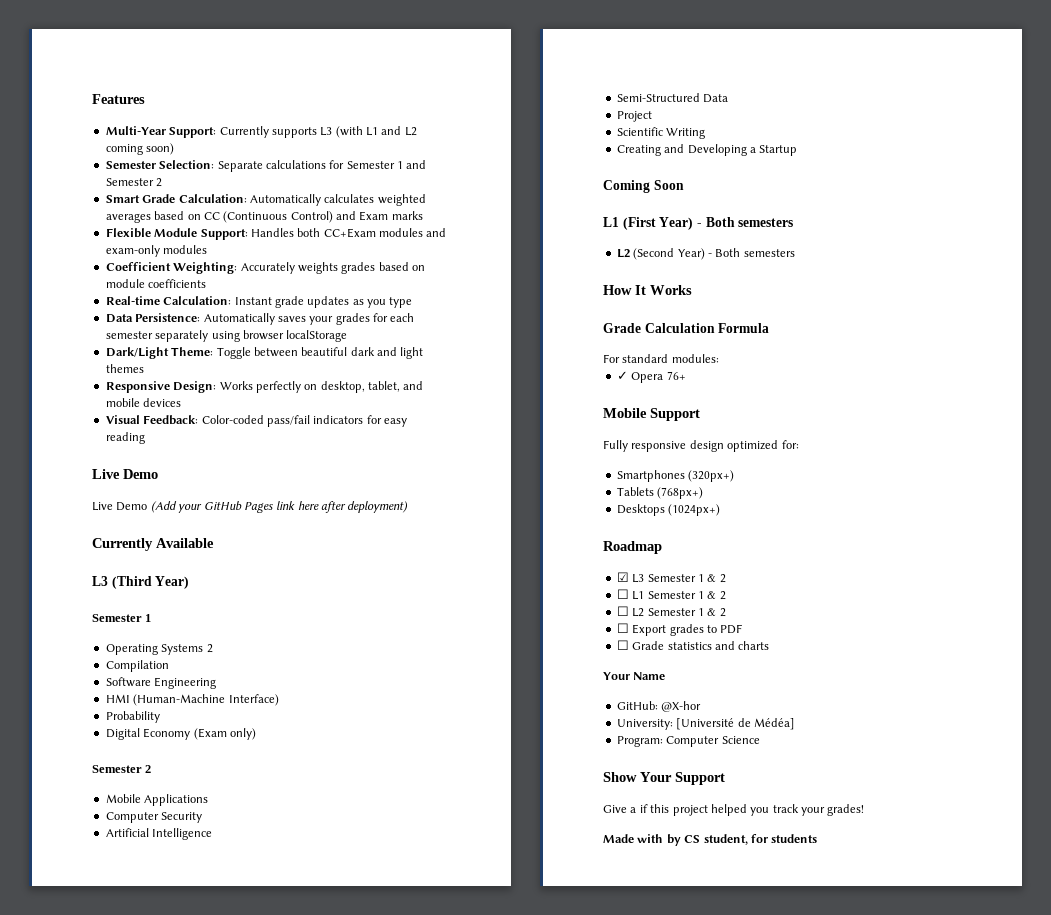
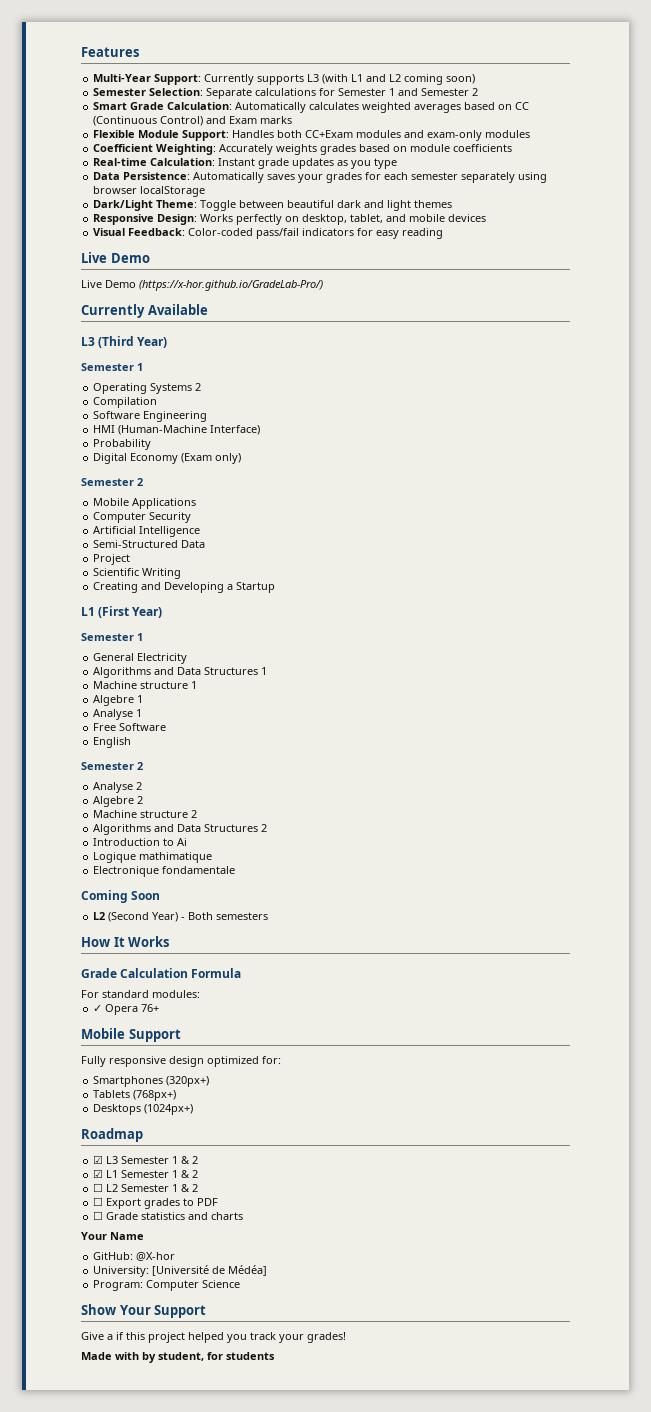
[150,501,409,513] (Add your GitHub Pages link here after deployment) -> [139,280,323,291] (https://x-hor.github.io/GradeLab-Pro/)
[603,180,684,193] // Coming Soon -> (276, 587) none
[696,217,794,227] - Both semesters -> [81,633,143,641] [93,653,188,664] [93,667,268,678] [93,681,198,689] [93,695,144,706] [93,709,143,720] [93,723,167,731] [93,737,132,748] [81,762,143,770] [93,782,143,793] [93,796,144,807] [93,810,198,818] [93,824,268,835] [93,838,188,846] [93,852,213,863] [93,866,236,877] [81,890,161,903] // Semester 1 // General Electricity // Algorithms and Data Structures 1 // Machine structure 1 // Algebre 1 // Analyse 1 // Free Software // English // Semester 2 // Analyse 2 // Algebre 2 // Machine structure 2 // Algorithms and Data Structures 2 // Introduction to Ai // Logique mathimatique // Electronique fondamentale // Coming Soon
[616,589,629,599] ☐ -> [93,1169,104,1178] ☑
[684,835,701,843] CS -> (156, 1357) none

